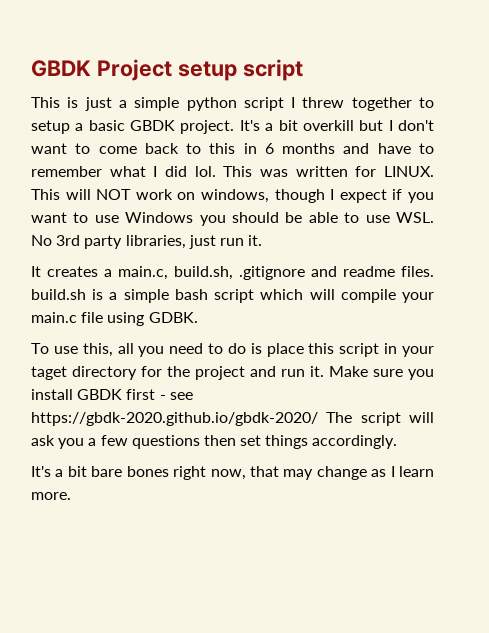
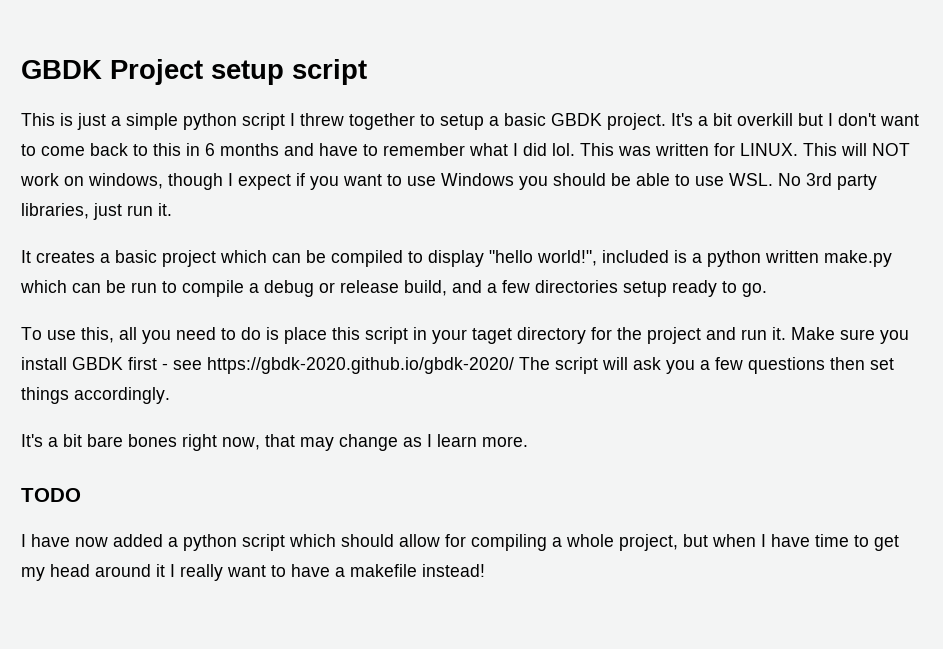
[118,266,434,280] [31,289,435,303] [31,312,198,326] main.c, build.sh, .gitignore and readme files. build.sh is a simple bash script which will compile your main.c file using GDBK. -> [115,250,892,267] [20,280,767,297] basic project which can be compiled to display "hello world!", included is a python written make.py which can be run to compile a debug or release build, and a few directories setup ready to go.
(71, 496) none -> [21,488,81,502] [21,534,899,551] [21,564,485,581] // TODO // I have now added a python script which should allow for compiling a whole project, but when I have time to get my head around it I really want to have a makefile instead!

